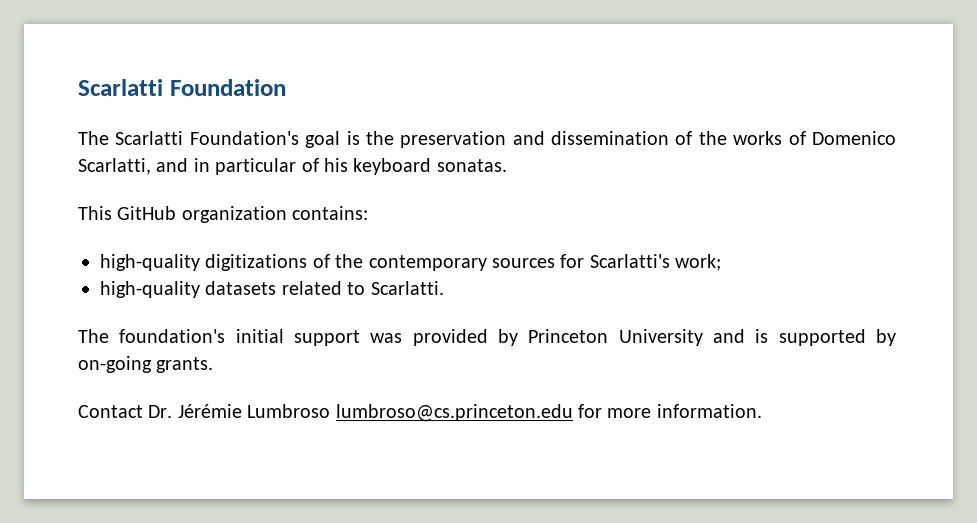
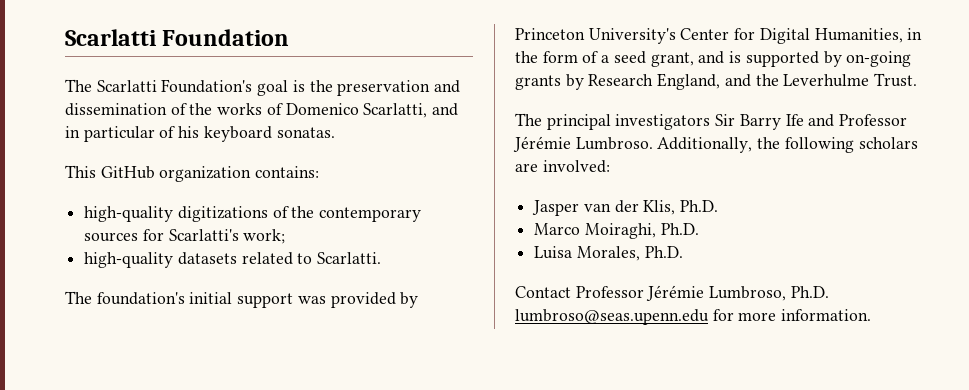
[618,329,703,346] University -> [588,28,923,44] [515,51,694,67] University's Center for Digital Humanities, in the form of a seed grant,
[156,357,214,373] [78,404,573,422] grants. // Contact Dr. Jérémie Lumbroso lumbroso@cs.princeton.edu -> [515,73,918,90] [515,113,908,130] [513,136,918,153] [515,160,610,173] [532,200,719,216] [534,223,699,239] [534,246,683,261] [515,285,829,301] [515,309,709,325] grants by Research England, and the Leverhulme Trust. // The principal investigators Sir Barry Ife and Professor Jérémie Lumbroso. Additionally, the following scholars are involved: // Jasper van der Klis, Ph.D. // Marco Moiraghi, Ph.D. // Luisa Morales, Ph.D. // Contact Professor Jérémie Lumbroso, Ph.D. lumbroso@seas.upenn.edu

